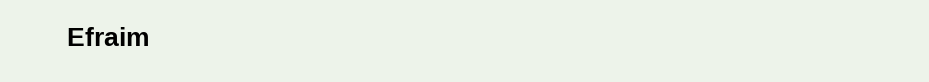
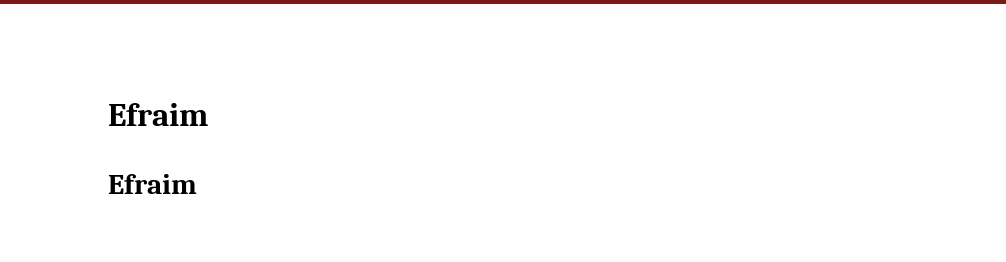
[67,27,150,46] Efraim -> [108,103,208,126] [108,174,197,194] Efraim // Efraim

